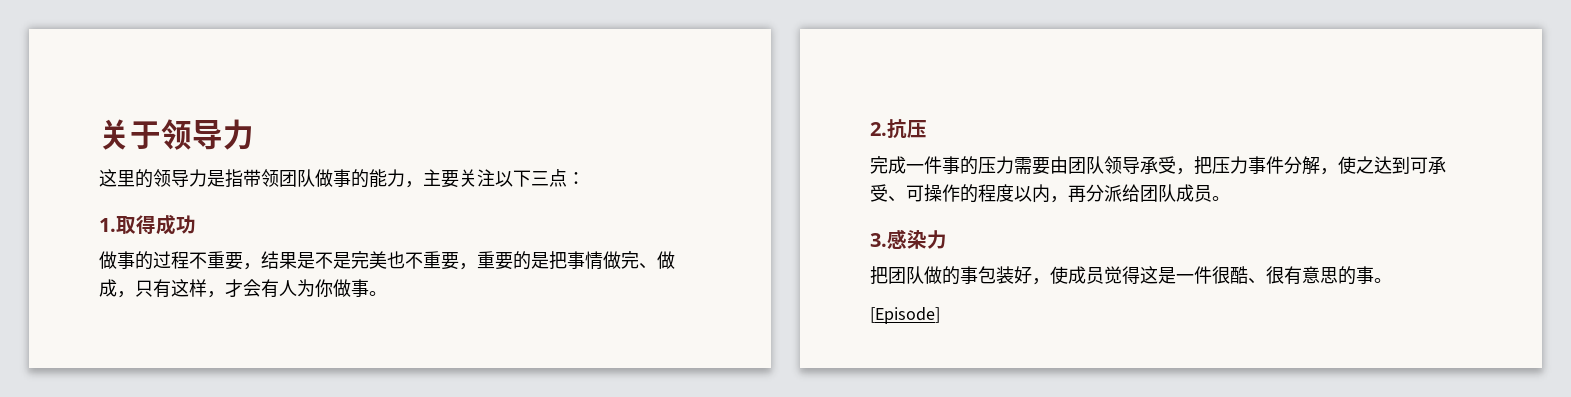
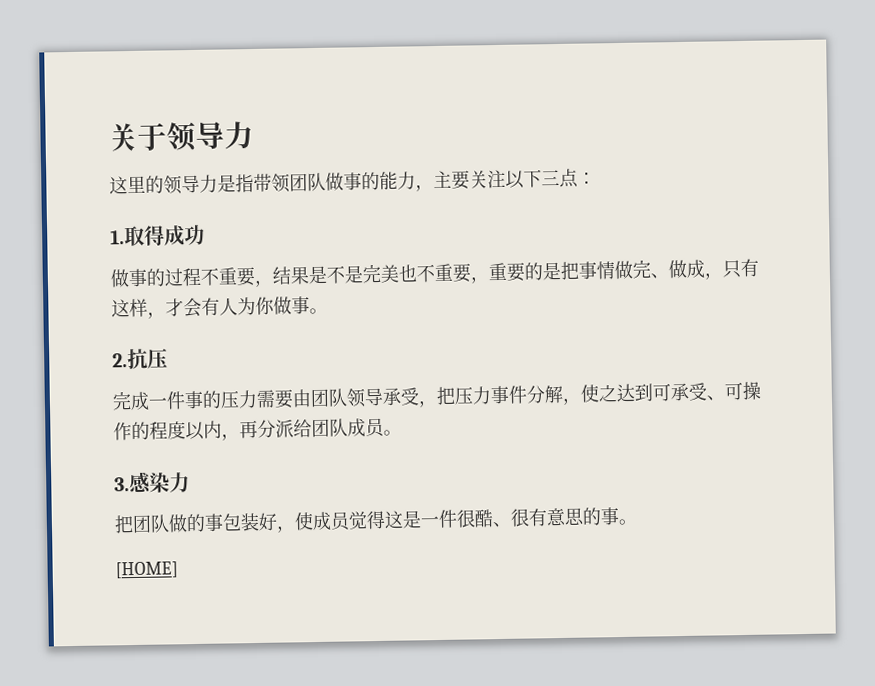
[870,307,940,324] [Episode] -> [115,561,178,579] [HOME]

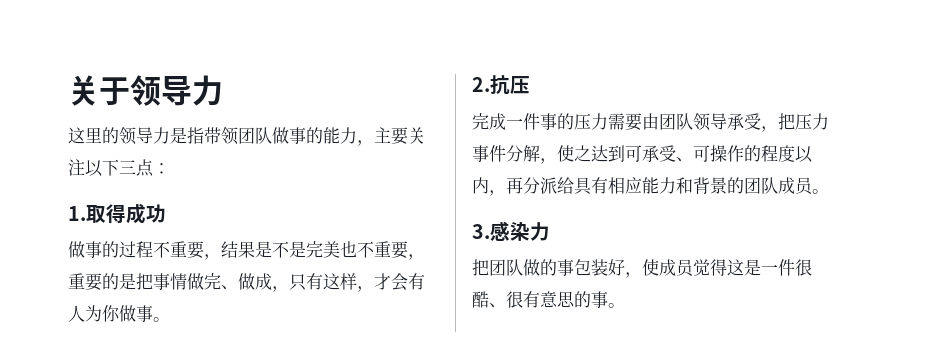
(312, 428) none -> [574,177,744,195] 具有相应能力和背景的
[115,561,178,579] // [HOME] -> (625, 305) none

